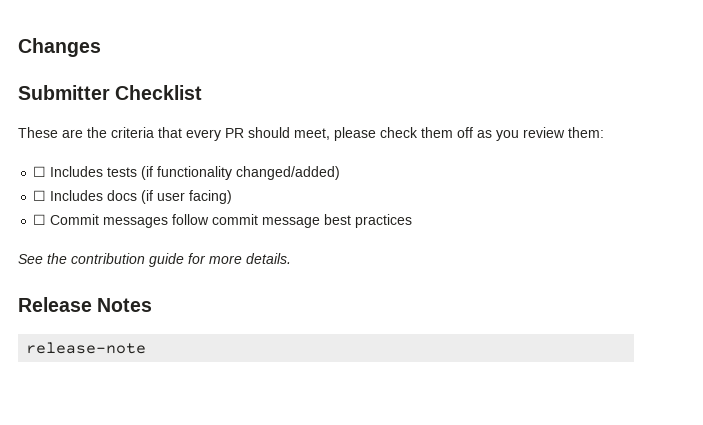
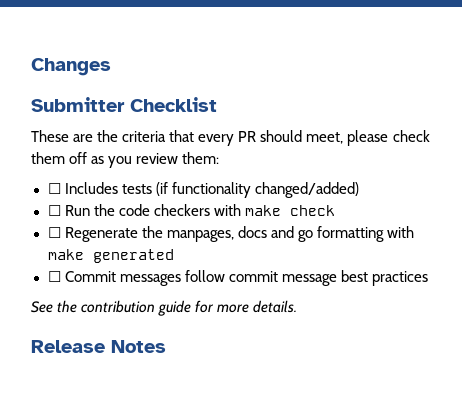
[50,190,233,204] Includes docs (if user facing) -> [64,204,335,216] [47,226,414,242] [47,249,174,263] Run the code checkers with make check // ☐ Regenerate the manpages, docs and go formatting with make generated
[26,342,147,354] // release-note -> (166, 346) none

